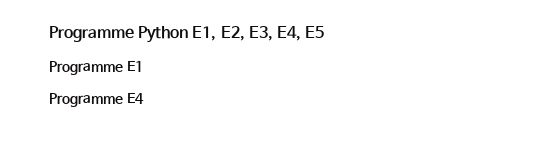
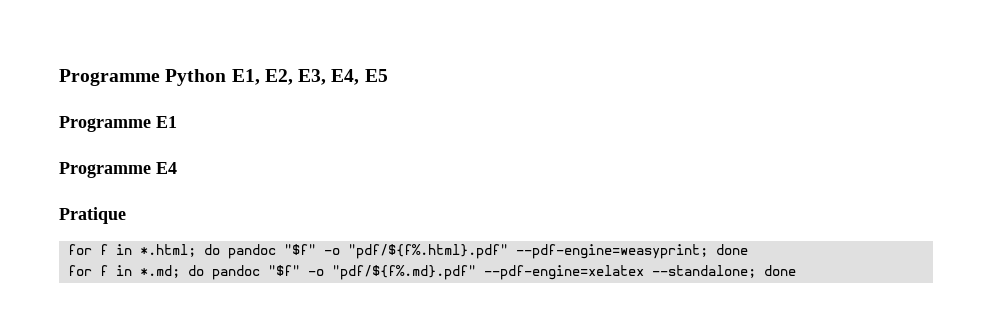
(144, 98) none -> [59,207,126,224] [68,244,749,259] [68,265,797,280] // Pratique // for f in *.html; do pandoc "$f" -o "pdf/${f%.html}.pdf" --pdf-engine=weasyprint; done // for f in *.md; do pandoc "$f" -o "pdf/${f%.md}.pdf" --pdf-engine=xelatex --standalone; done

